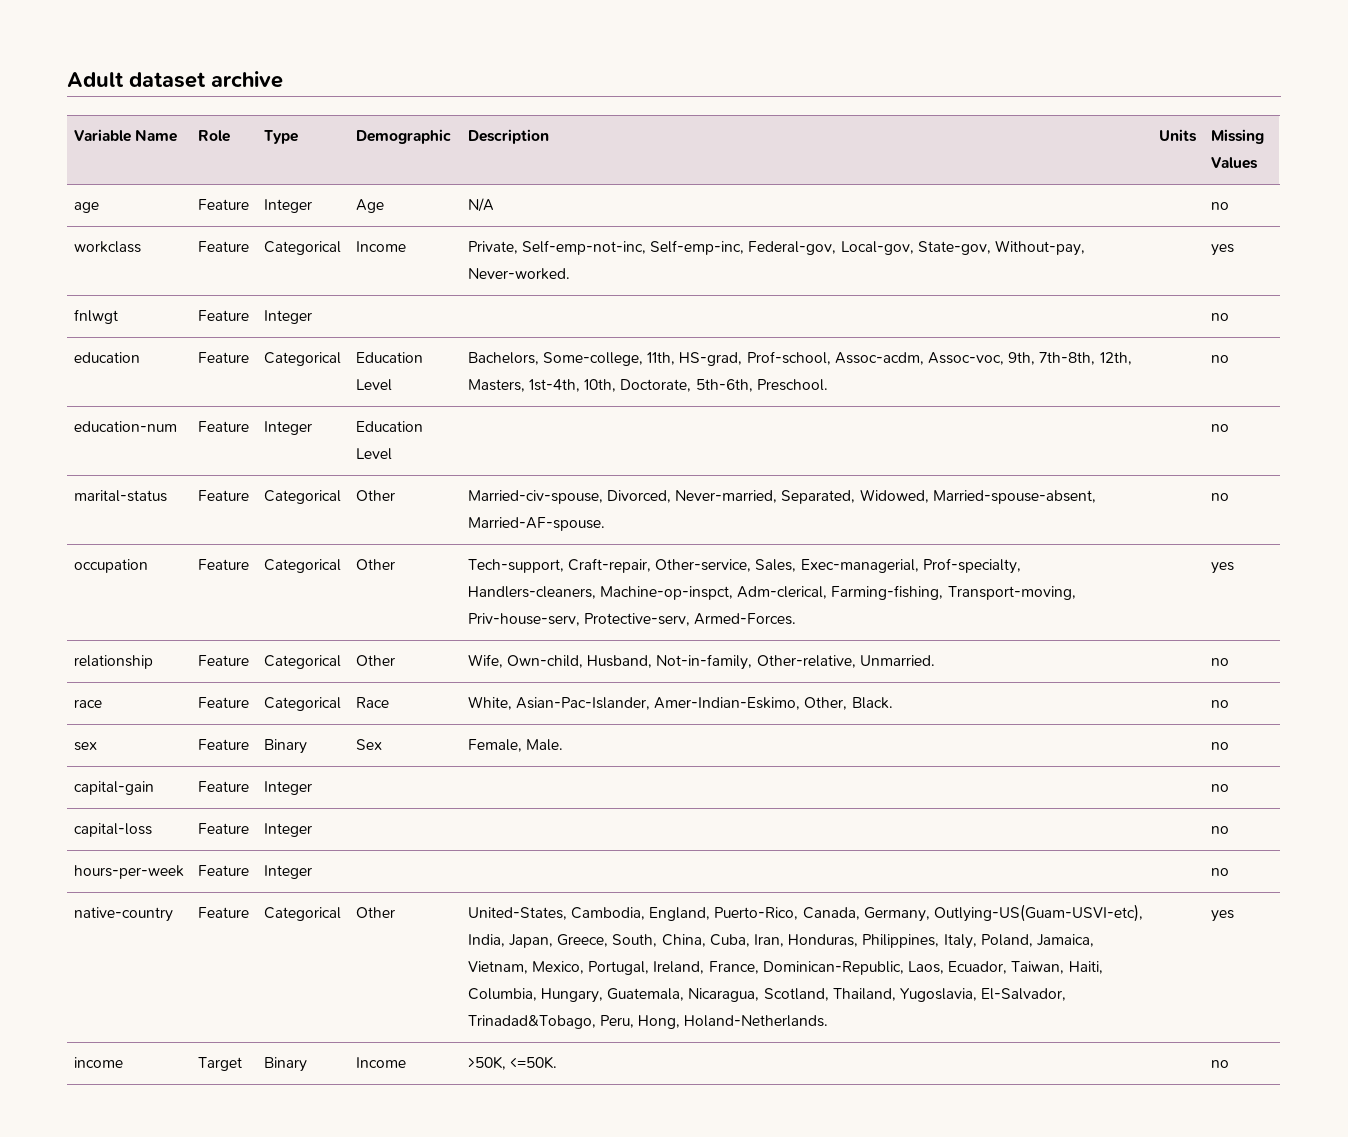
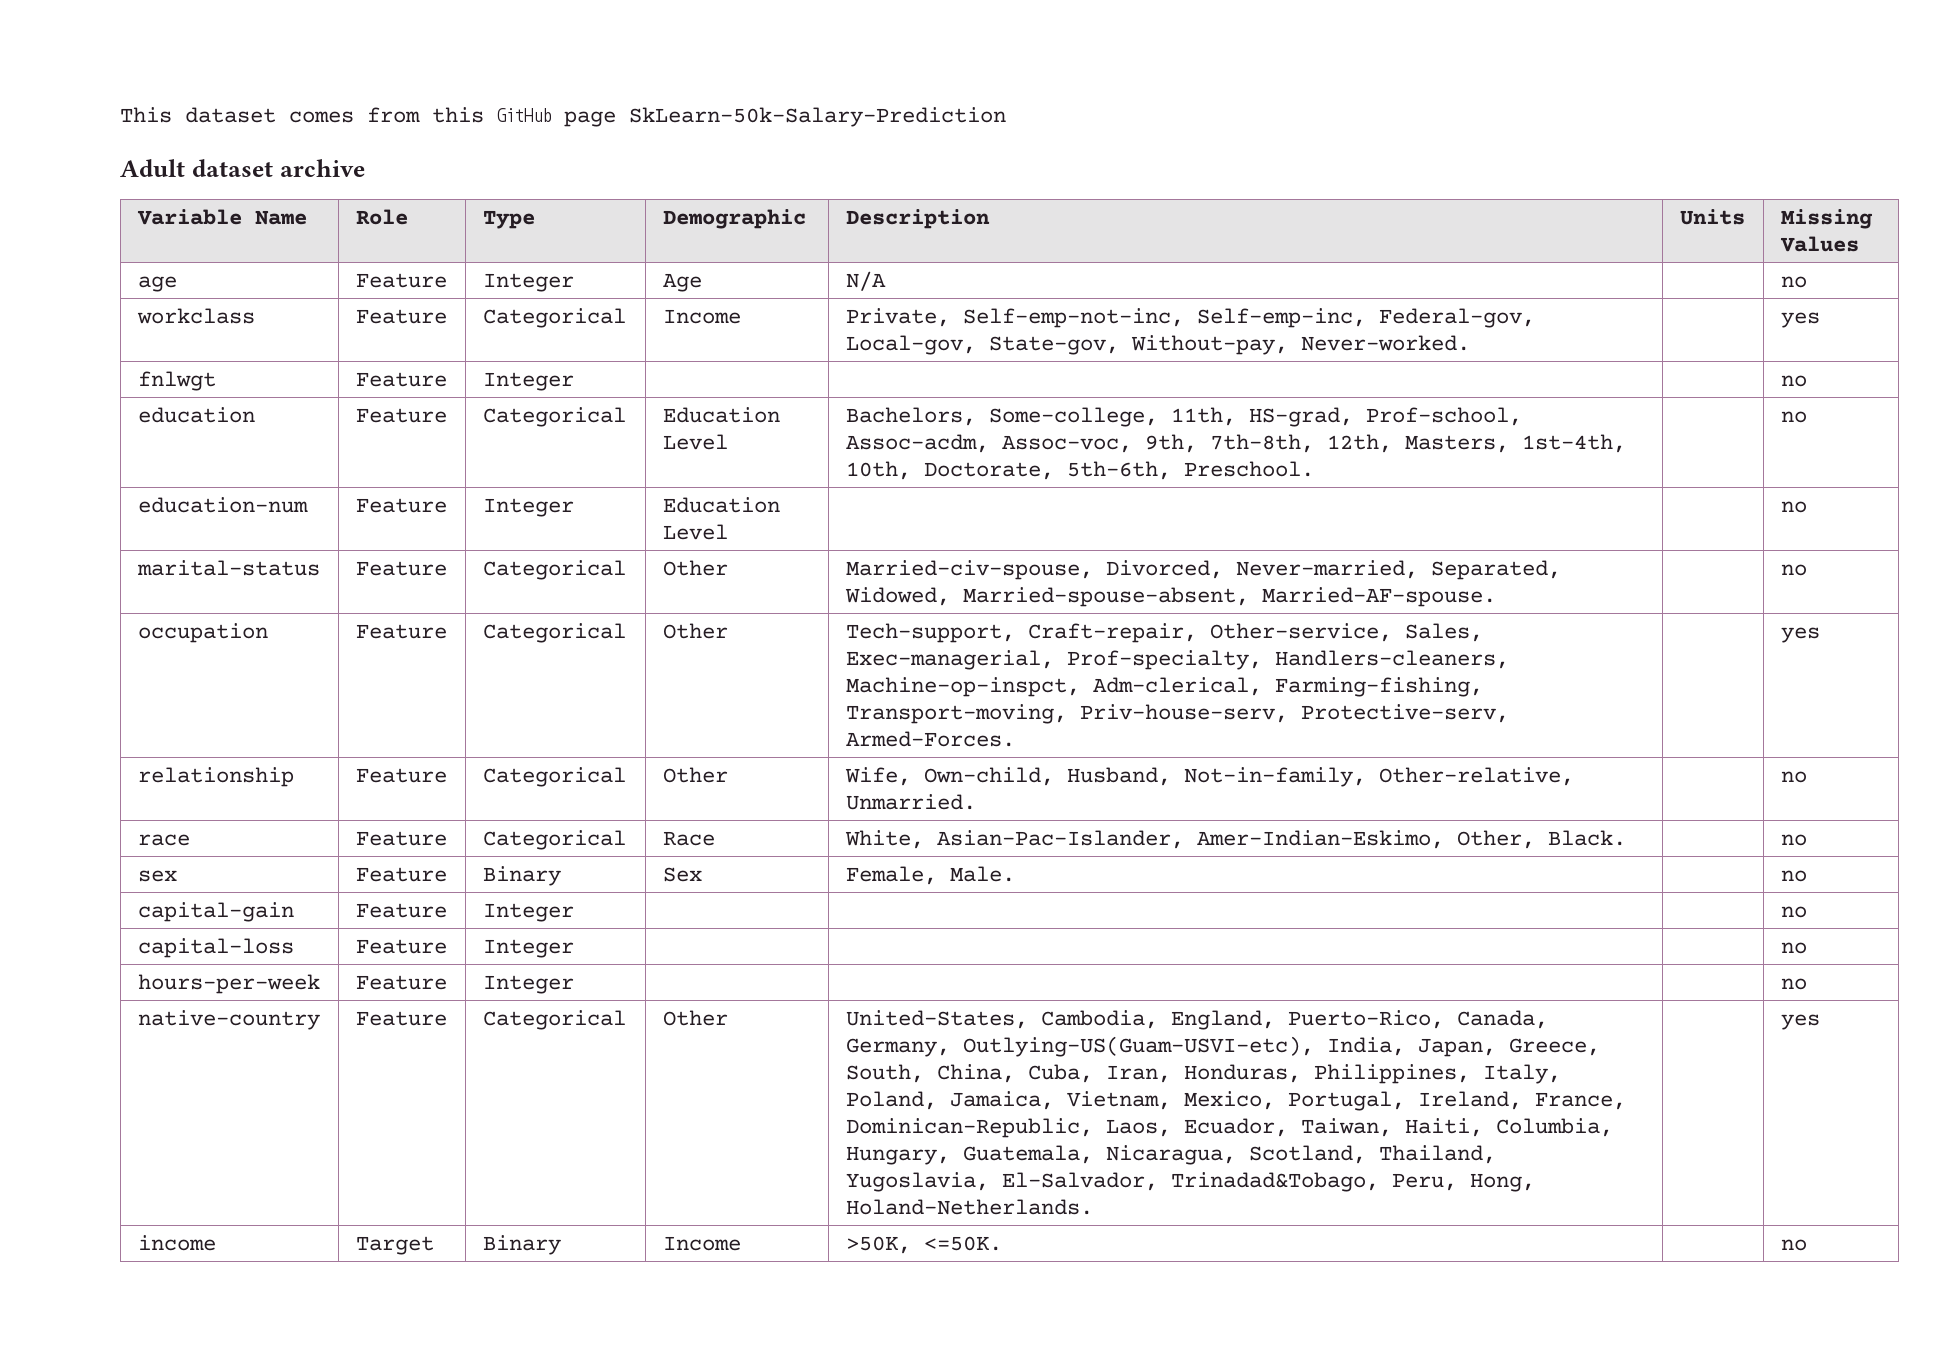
(67, 79) none -> [120,107,1006,127] This dataset comes from this GitHub page SkLearn-50k-Salary-Prediction //

